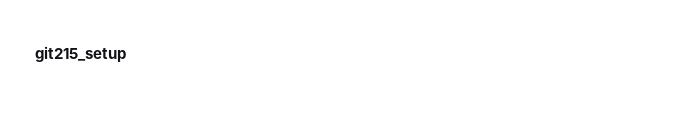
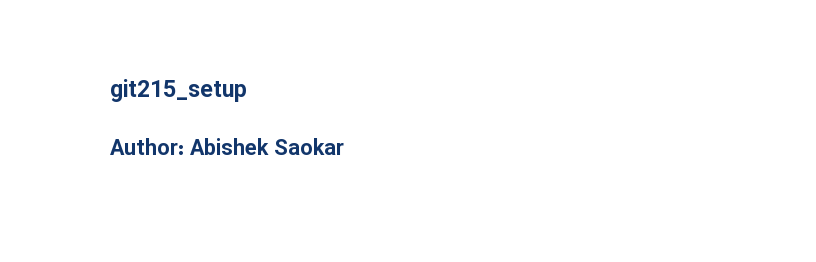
(126, 54) none -> [110,138,344,155] // Author: Abishek Saokar

